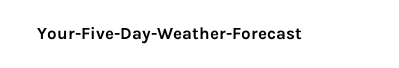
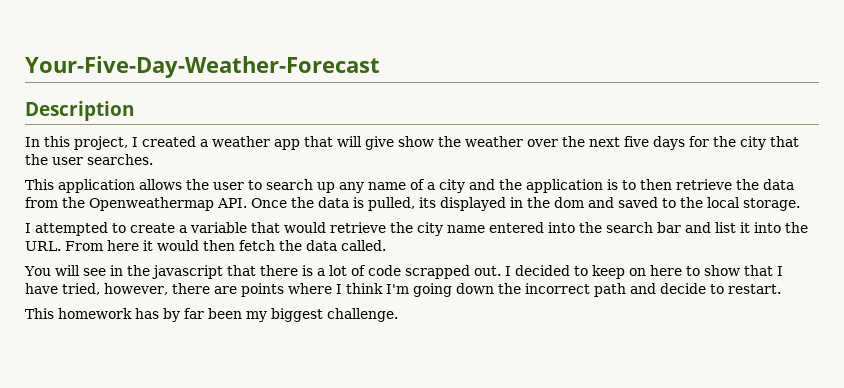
(302, 35) none -> [25,101,134,121] [25,136,799,150] [25,154,153,165] [25,179,794,193] [25,197,800,211] [25,222,808,236] [25,240,386,251] [24,265,783,279] [25,283,781,297] [25,308,398,322] // Description // In this project, I created a weather app that will give show the weather over the next five days for the city that the user searches. // This application allows the user to search up any name of a city and the application is to then retrieve the data from the Openweathermap API. Once the data is pulled, its displayed in the dom and saved to the local storage. // I attempted to create a variable that would retrieve the city name entered into the search bar and list it into the URL. From here it would then fetch the data called. // You will see in the javascript that there is a lot of code scrapped out. I decided to keep on here to show that I have tried, however, there are points where I think I'm going down the incorrect path and decide to restart. // This homework has by far been my biggest challenge.

